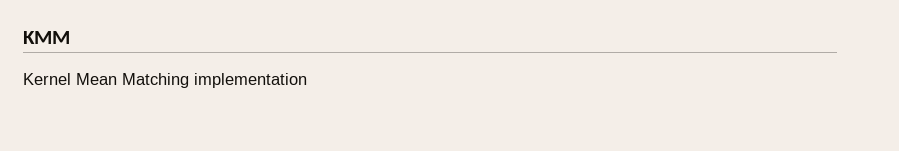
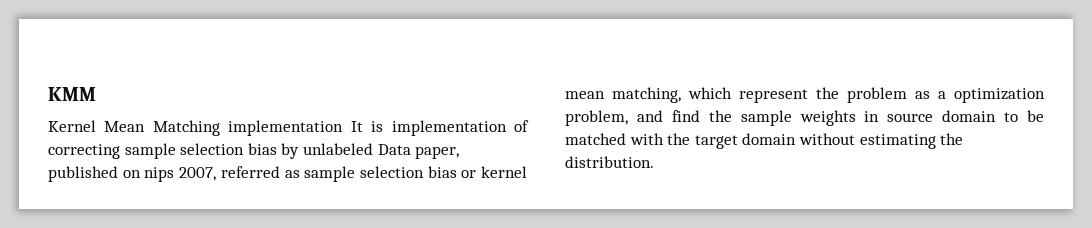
(307, 80) none -> [350,120,529,136] [48,143,460,159] [48,166,527,182] [565,87,1045,103] [565,110,1044,126] [565,133,964,149] [565,156,654,168] It is implementation of correcting sample selection bias by unlabeled Data paper, published on nips 2007, referred as sample selection bias or kernel mean matching, which represent the problem as a optimization problem, and find the sample weights in source domain to be matched with the target domain without estimating the distribution.

